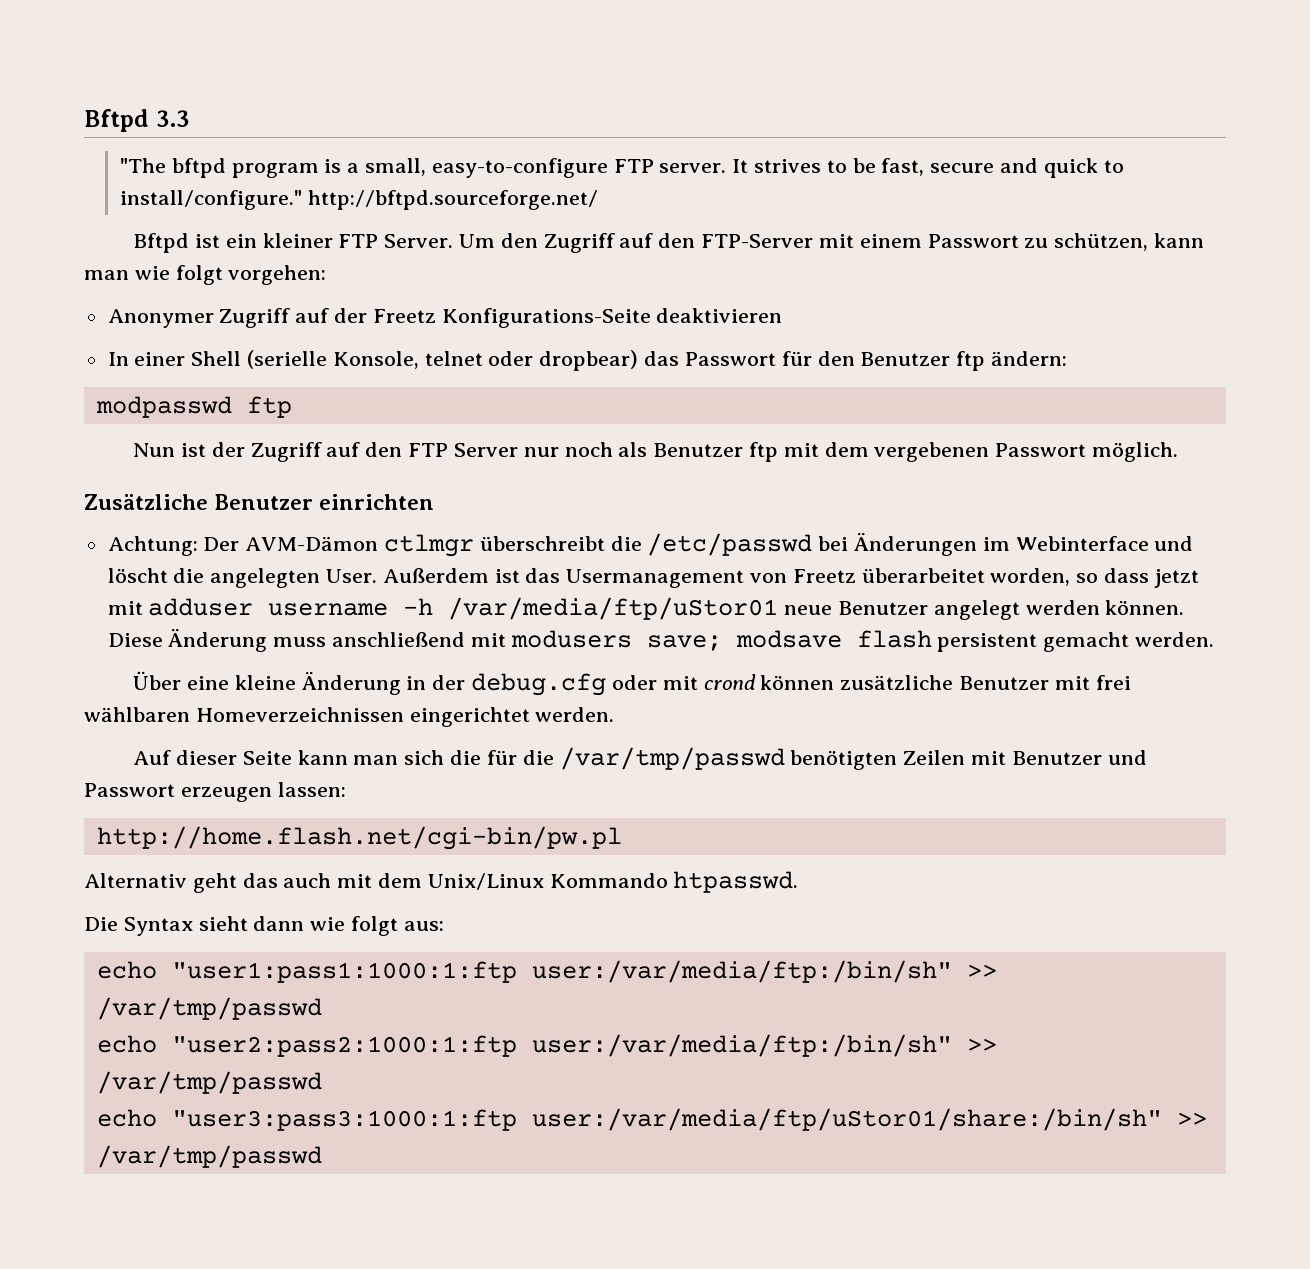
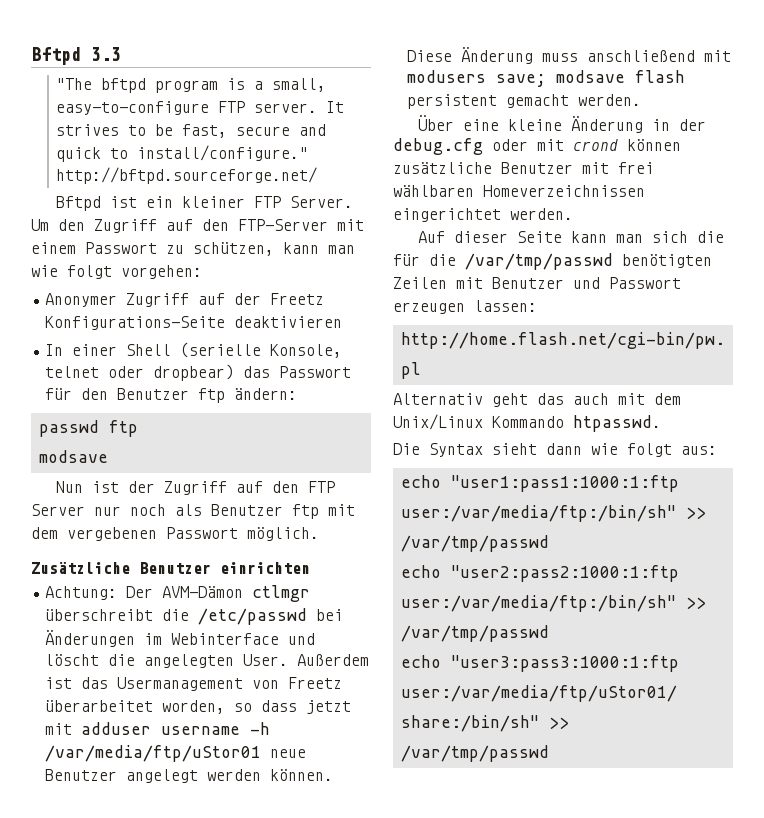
[95,396,292,418] modpasswd ftp -> [38,420,138,437] [38,450,108,463] passwd ftp // modsave

